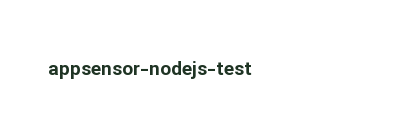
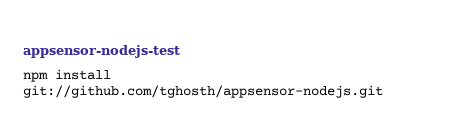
(252, 70) none -> [23,69,111,82] [23,85,383,98] // npm install git://github.com/tghosth/appsensor-nodejs.git

